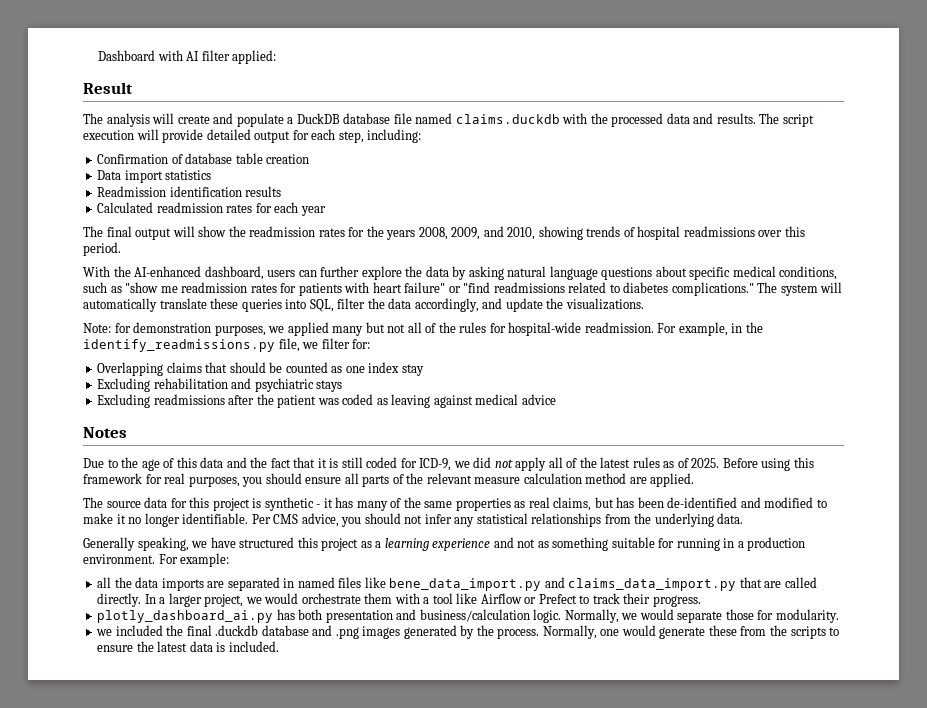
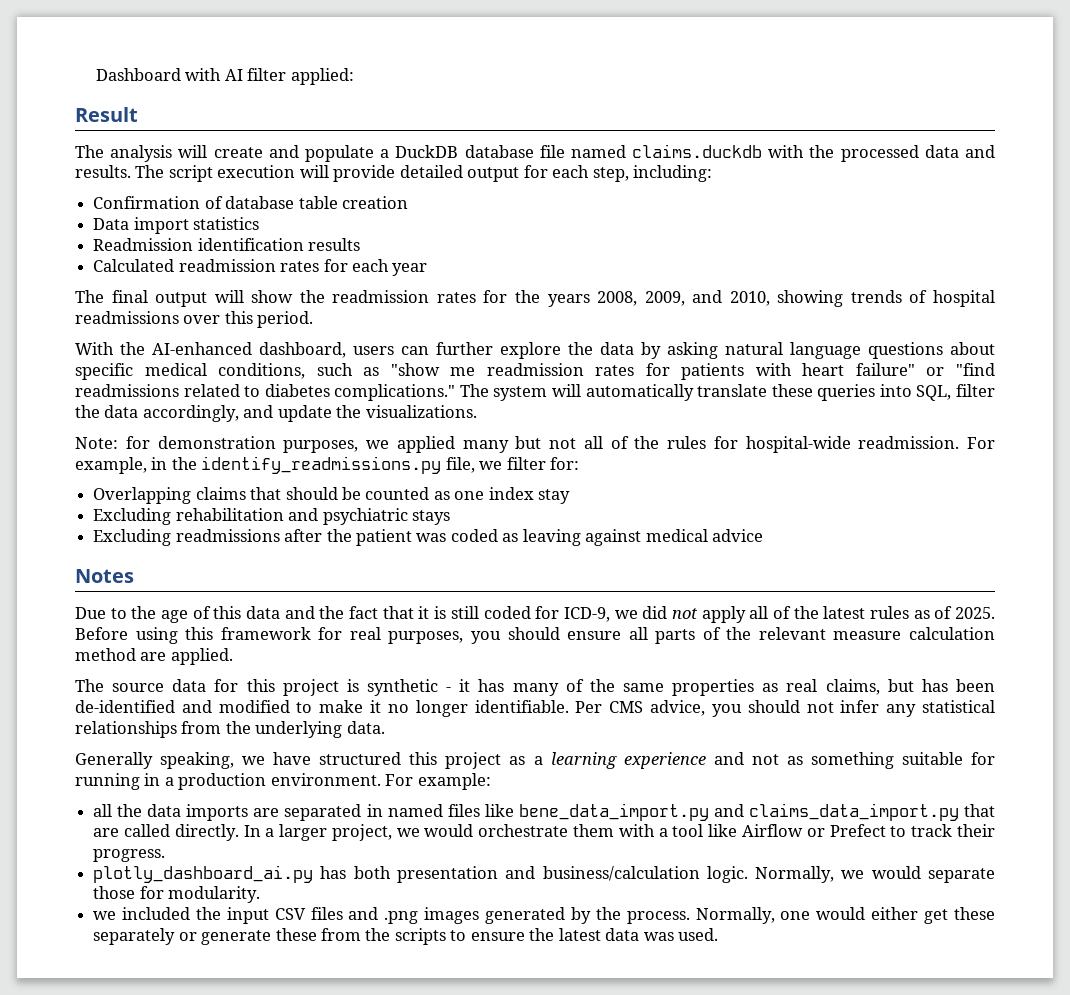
[186,625,309,636] final .duckdb database -> [226,907,343,924] input CSV files
(656, 630) none -> [871,907,996,924] [93,928,197,945] either get these separately or
[216,641,279,652] is included. -> [643,928,719,941] was used.

